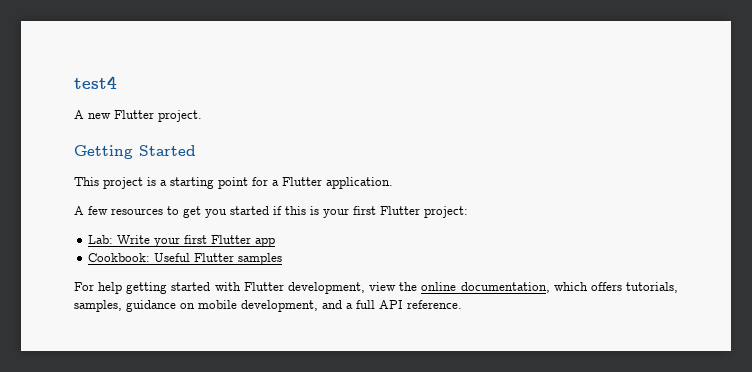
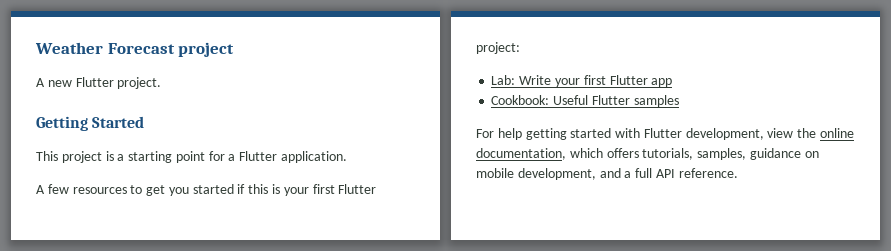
[74,76,117,89] test4 -> [35,42,235,57] Weather Forecast project

